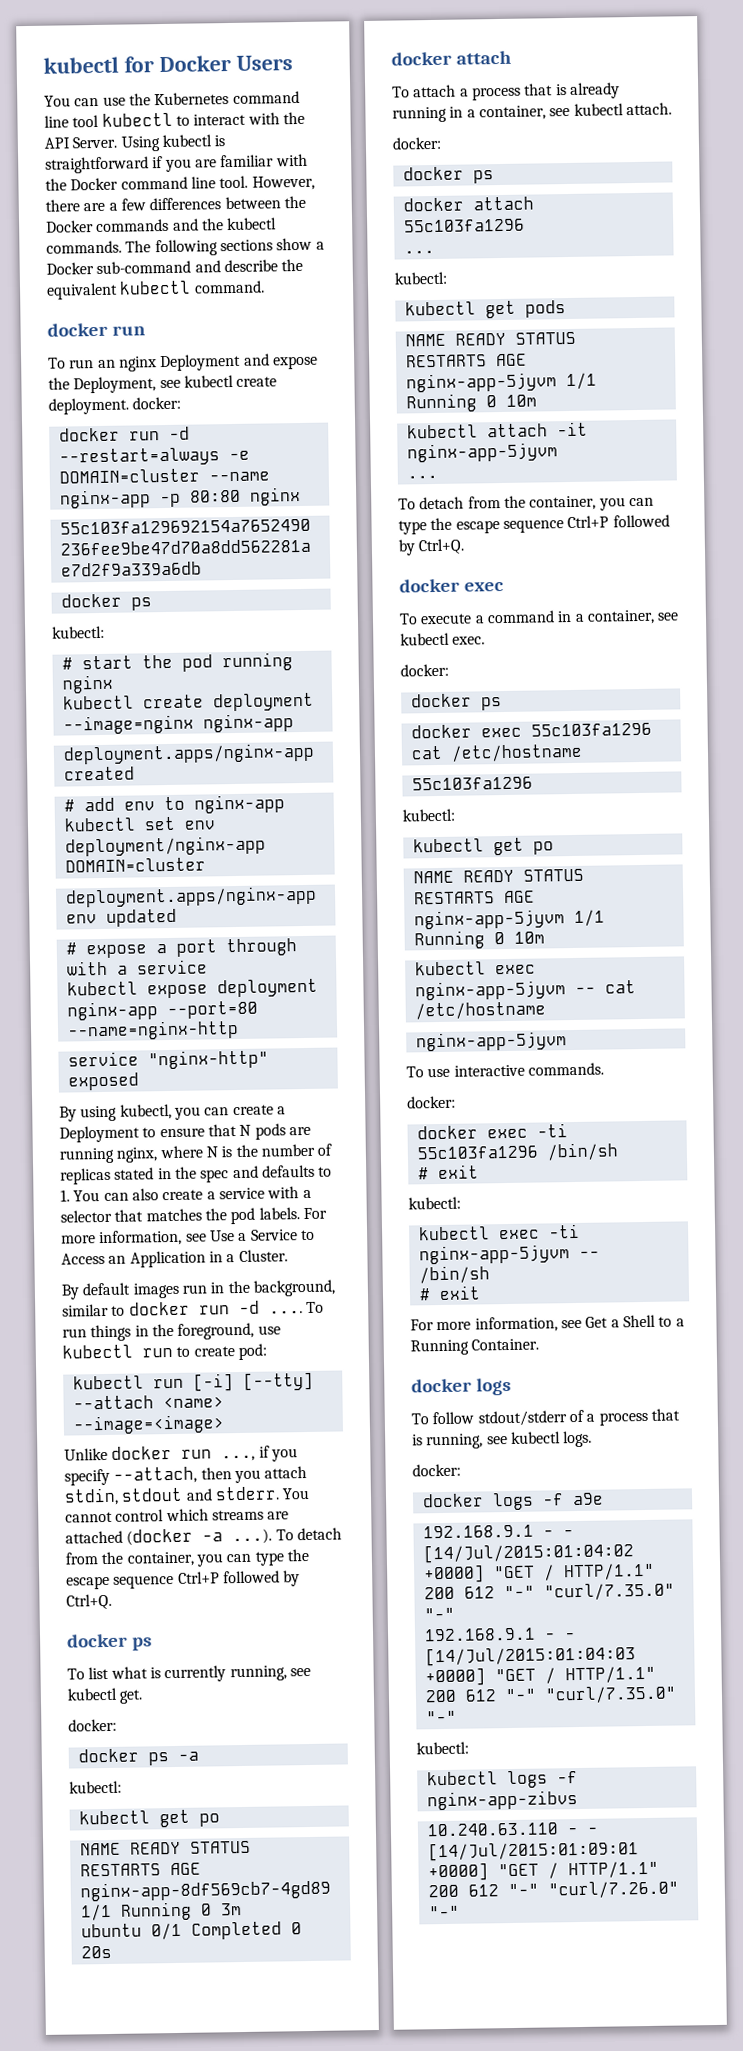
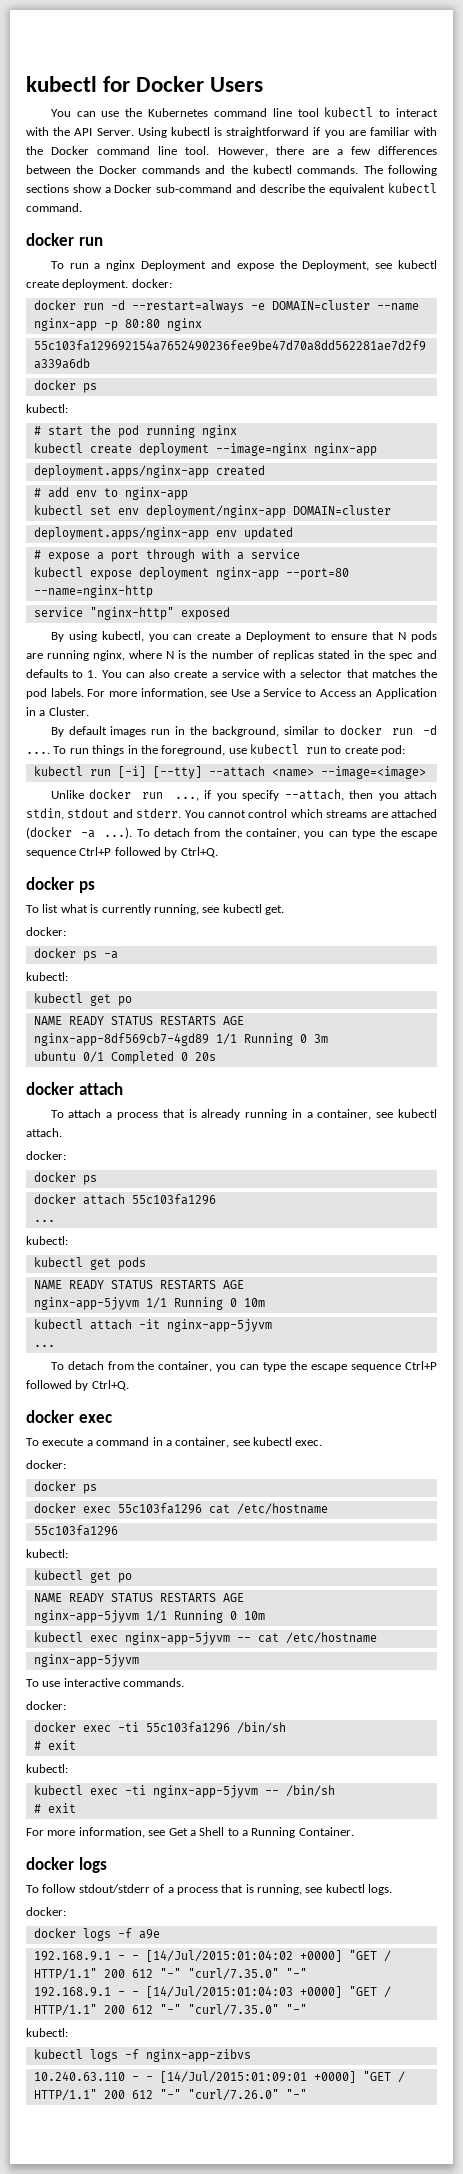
[97,359,116,368] an -> [94,263,101,269] a

